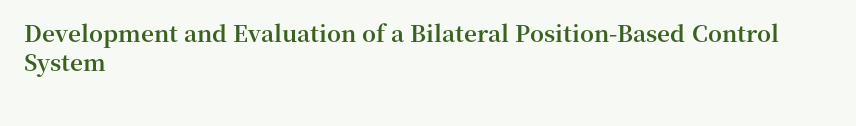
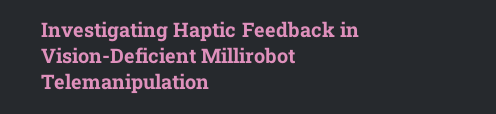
[24,23,779,48] [24,54,106,77] Development and Evaluation of a Bilateral Position-Based Control System -> [41,21,360,42] [41,47,296,64] [41,73,209,94] Investigating Haptic Feedback in Vision-Deficient Millirobot Telemanipulation

